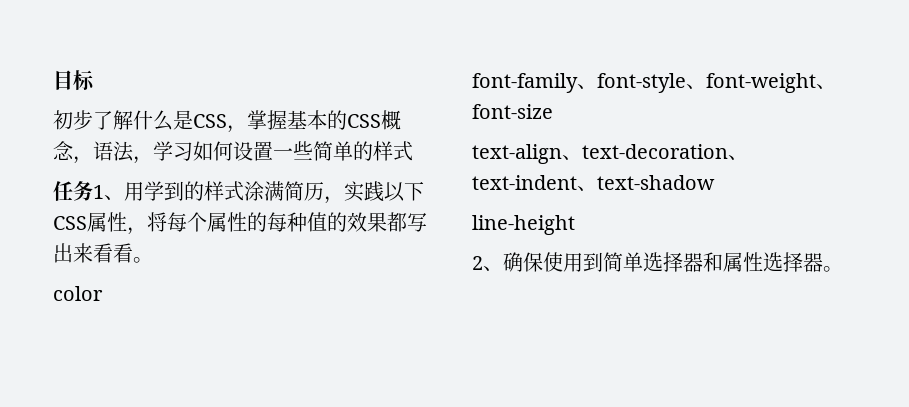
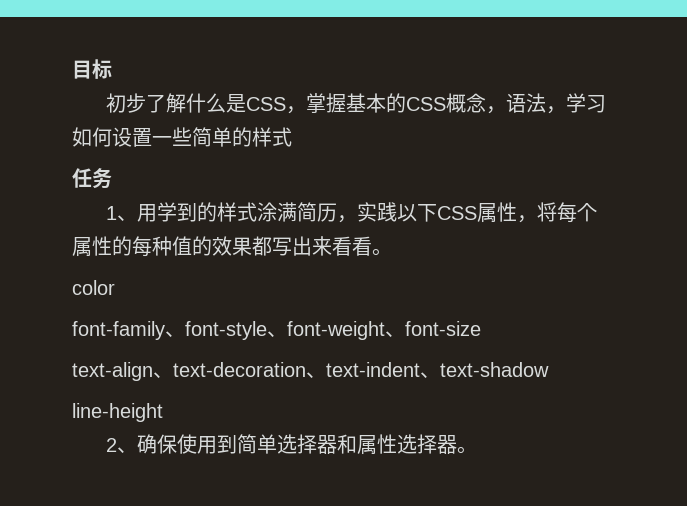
(93, 191) none -> (112, 178) //

